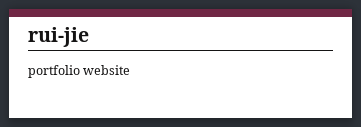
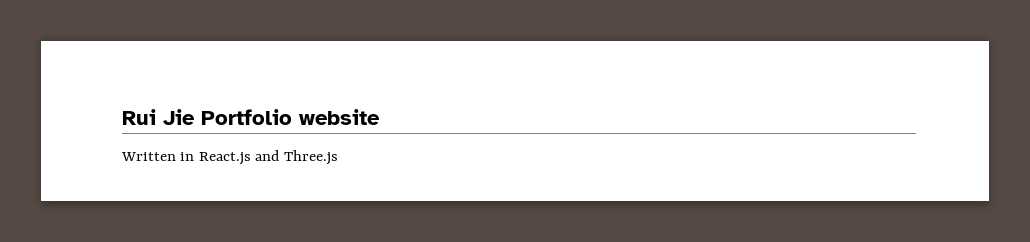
[28,27,89,47] [28,65,131,78] rui-jie // portfolio website -> [122,109,380,125] [121,150,338,165] Rui Jie Portfolio website // Written in React.js and Three.js

